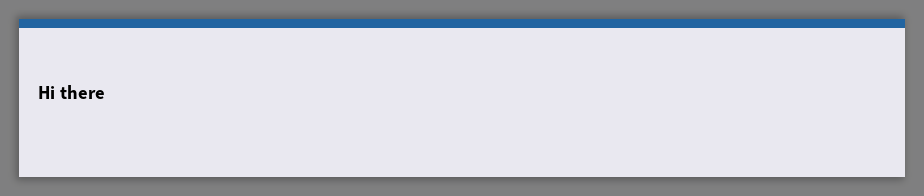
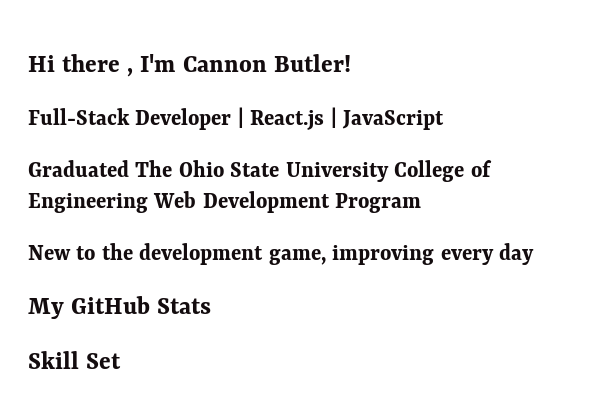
(105, 92) none -> [127,54,351,77] [28,107,445,130] [28,160,492,182] [28,191,422,213] [28,243,535,265] [28,296,212,319] [28,351,122,369] , I'm Cannon Butler! // Full-Stack Developer | React.js | JavaScript // Graduated The Ohio State University College of Engineering Web Development Program // New to the development game, improving every day // My GitHub Stats // Skill Set

